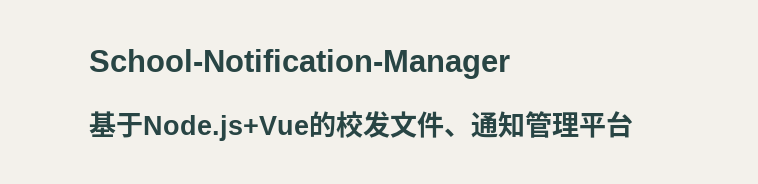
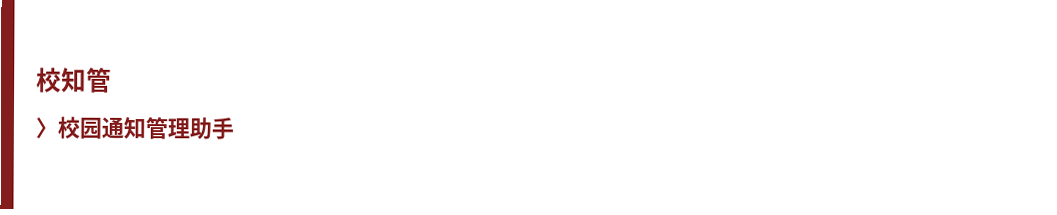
[89,49,510,79] [89,111,471,141] School-Notification-Manager // 基于Node.js+Vue的校发文件、 -> [36,67,112,93] [35,116,102,139] 校知管 // 〉校园
[579,111,633,138] 平台 -> [189,117,234,140] 助手

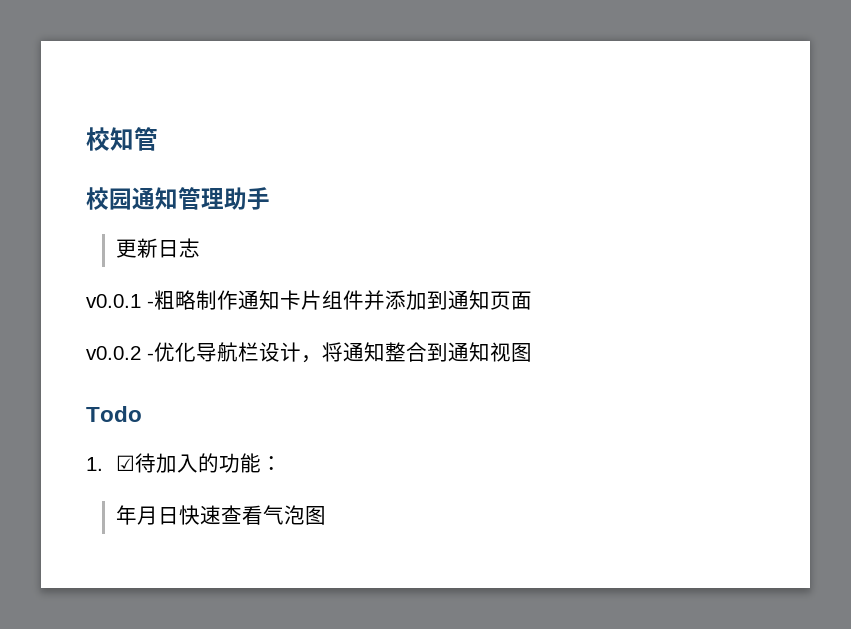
[35,117,58,139] 〉 -> (158, 139) none
(234, 128) none -> [115,238,200,258] [86,290,532,310] [86,342,532,363] [86,406,142,422] [86,453,282,473] [115,505,326,525] // 更新日志 // v0.0.1 -粗略制作通知卡片组件并添加到通知页面 // v0.0.2 -优化导航栏设计，将通知整合到通知视图 // Todo // 1. ☑待加入的功能： // 年月日快速查看气泡图

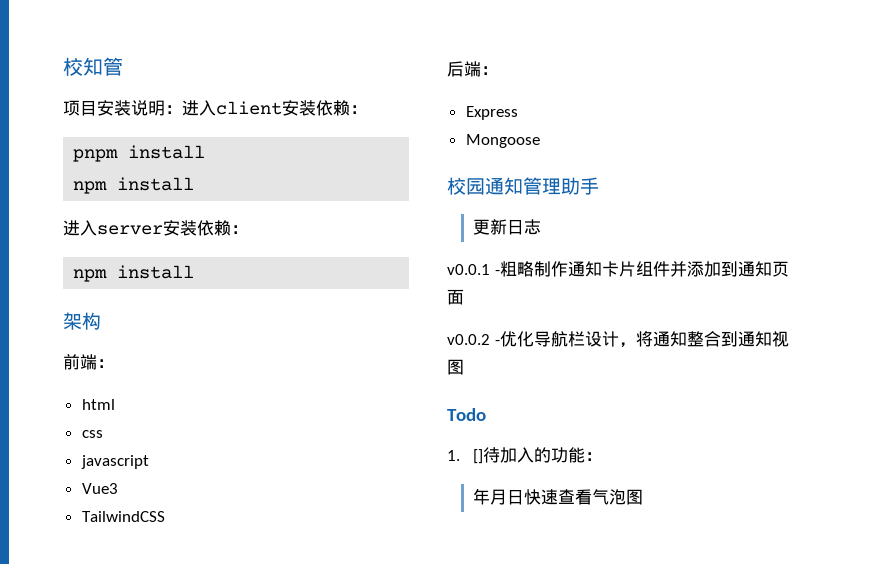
(158, 139) none -> [63,100,367,116] [73,145,206,162] [73,177,195,194] [63,220,248,236] [73,265,195,282] [63,312,101,330] [63,354,114,370] [81,399,115,410] [81,430,103,438] [80,455,149,469] [81,483,118,494] [81,511,165,522] [447,61,498,77] [465,106,518,120] [465,134,540,148] // 项目安装说明：进入client安装依赖： // pnpm install // npm install // 进入server安装依赖： // npm install // 架构 // 前端： // html // css // javascript // Vue3 // TailwindCSS // 后端： // Express // Mongoose
[115,455,135,471] ☑ -> [473,449,484,464] []

